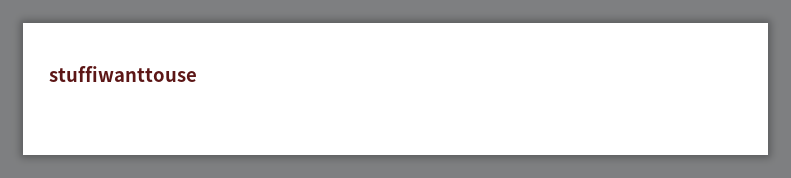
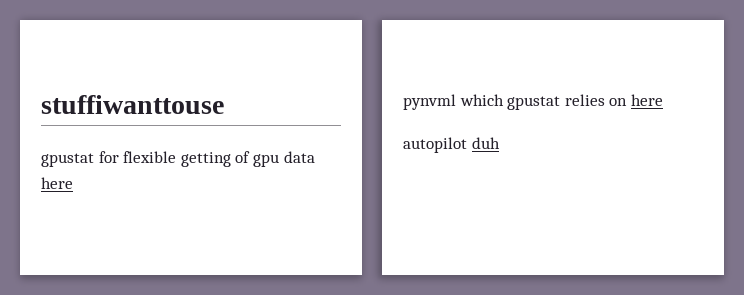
(197, 74) none -> [41,151,315,167] [41,177,73,189] [403,94,663,110] [403,137,500,153] // gpustat for flexible getting of gpu data here // pynvml which gpustat relies on here // autopilot duh

